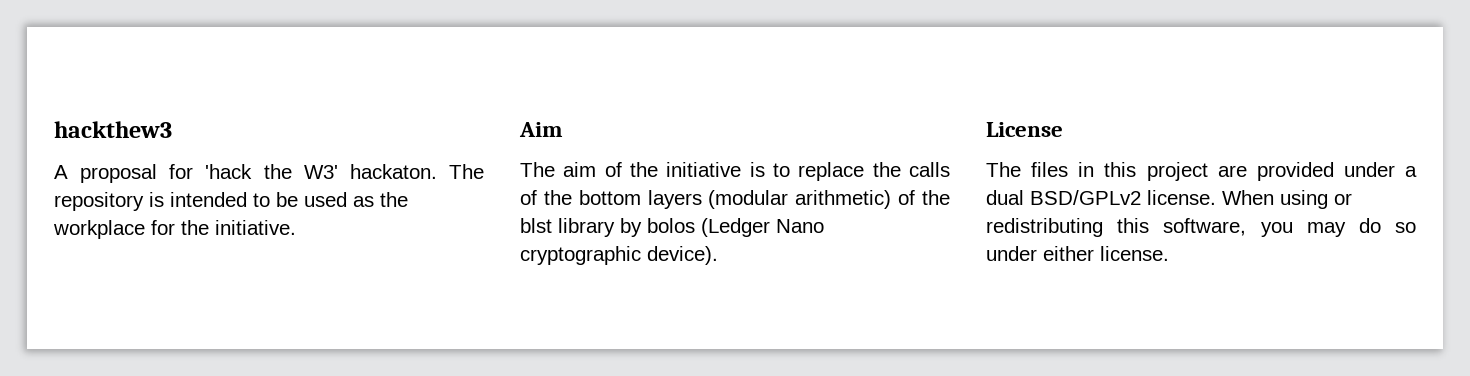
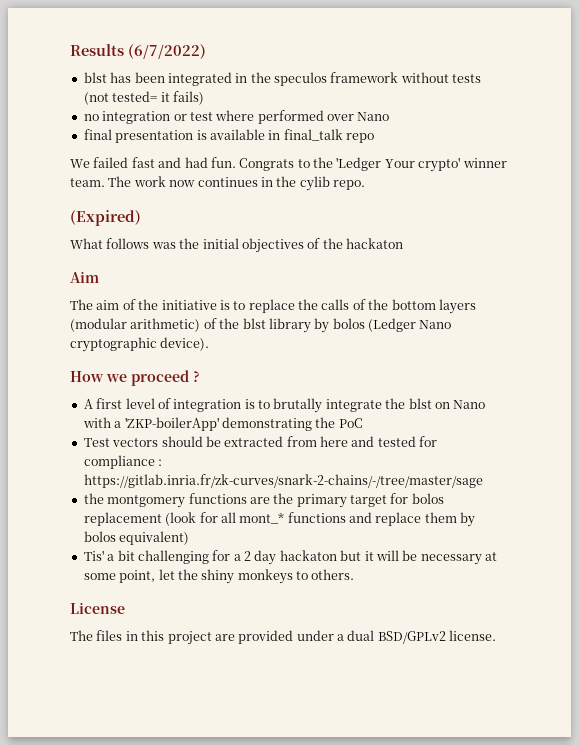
[54,121,172,138] [54,164,484,183] [54,192,408,211] [53,220,296,239] hackthew3 // A proposal for 'hack the W3' hackaton. The repository is intended to be used as the workplace for the initiative. -> [70,44,206,59] [83,72,482,86] [83,91,204,105] [83,110,390,124] [83,129,374,143] [70,157,507,172] [70,176,365,191] [70,210,141,226] [70,238,403,253] Results (6/7/2022) // blst has been integrated in the speculos framework without tests (not tested= it fails) // no integration or test where performed over Nano // final presentation is available in final_talk repo // We failed fast and had fun. Congrats to the 'Ledger Your crypto' winner team. The work now continues in the cylib repo. // (Expired) // What follows was the initial objectives of the hackaton
(718, 255) none -> [70,370,200,386] [83,398,486,413] [82,417,363,431] [83,436,438,447] [83,455,163,469] [83,474,483,488] [83,493,444,508] [83,512,476,527] [83,531,190,545] [83,550,497,565] [83,569,355,584] // How we proceed ? // A first level of integration is to brutally integrate the blst on Nano with a 'ZKP-boilerApp' demonstrating the PoC // Test vectors should be extracted from here and tested for compliance : https://gitlab.inria.fr/zk-curves/snark-2-chains/-/tree/master/sage // the montgomery functions are the primary target for bolos replacement (look for all mont_* functions and replace them by bolos equivalent) // Tis' a bit challenging for a 2 day hackaton but it will be necessary at some point, let the shiny monkeys to others.
[1222,190,1352,209] [986,218,1416,237] [986,246,1169,261] When using or redistributing this software, you may do so under either license. -> (497, 635) none

